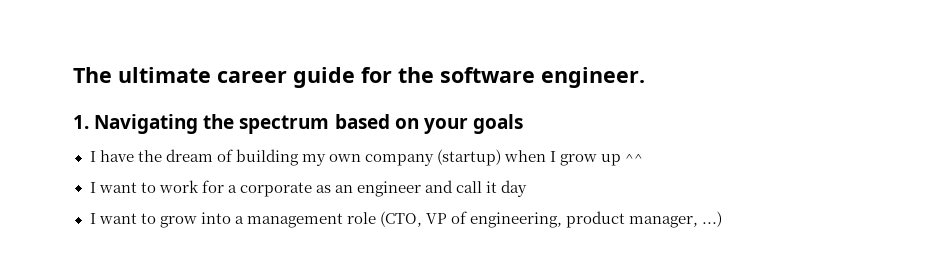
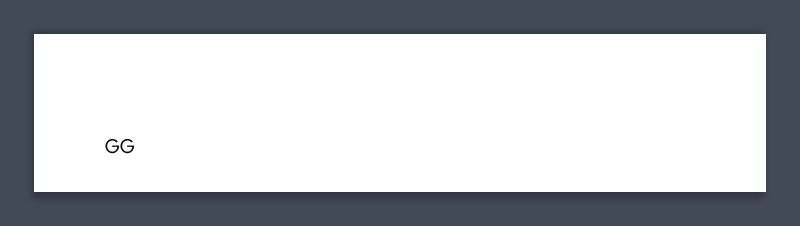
[73,67,645,88] [73,114,523,134] [89,149,644,166] [89,180,528,197] [89,211,723,228] The ultimate career guide for the software engineer. // 1. Navigating the spectrum based on your goals // I have the dream of building my own company (startup) when I grow up ^^ // I want to work for a corporate as an engineer and call it day // I want to grow into a management role (CTO, VP of engineering, product manager, ...) -> [105,138,135,154] GG

